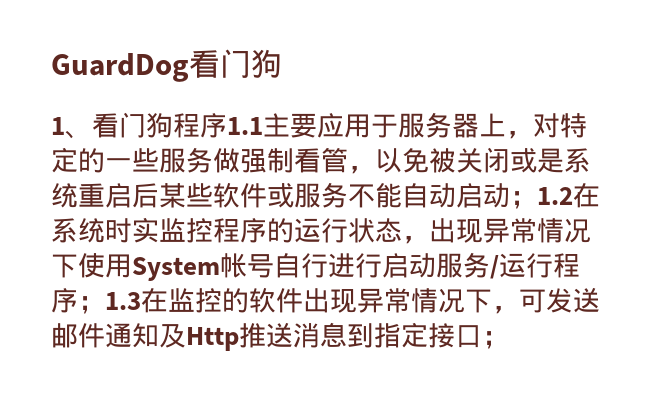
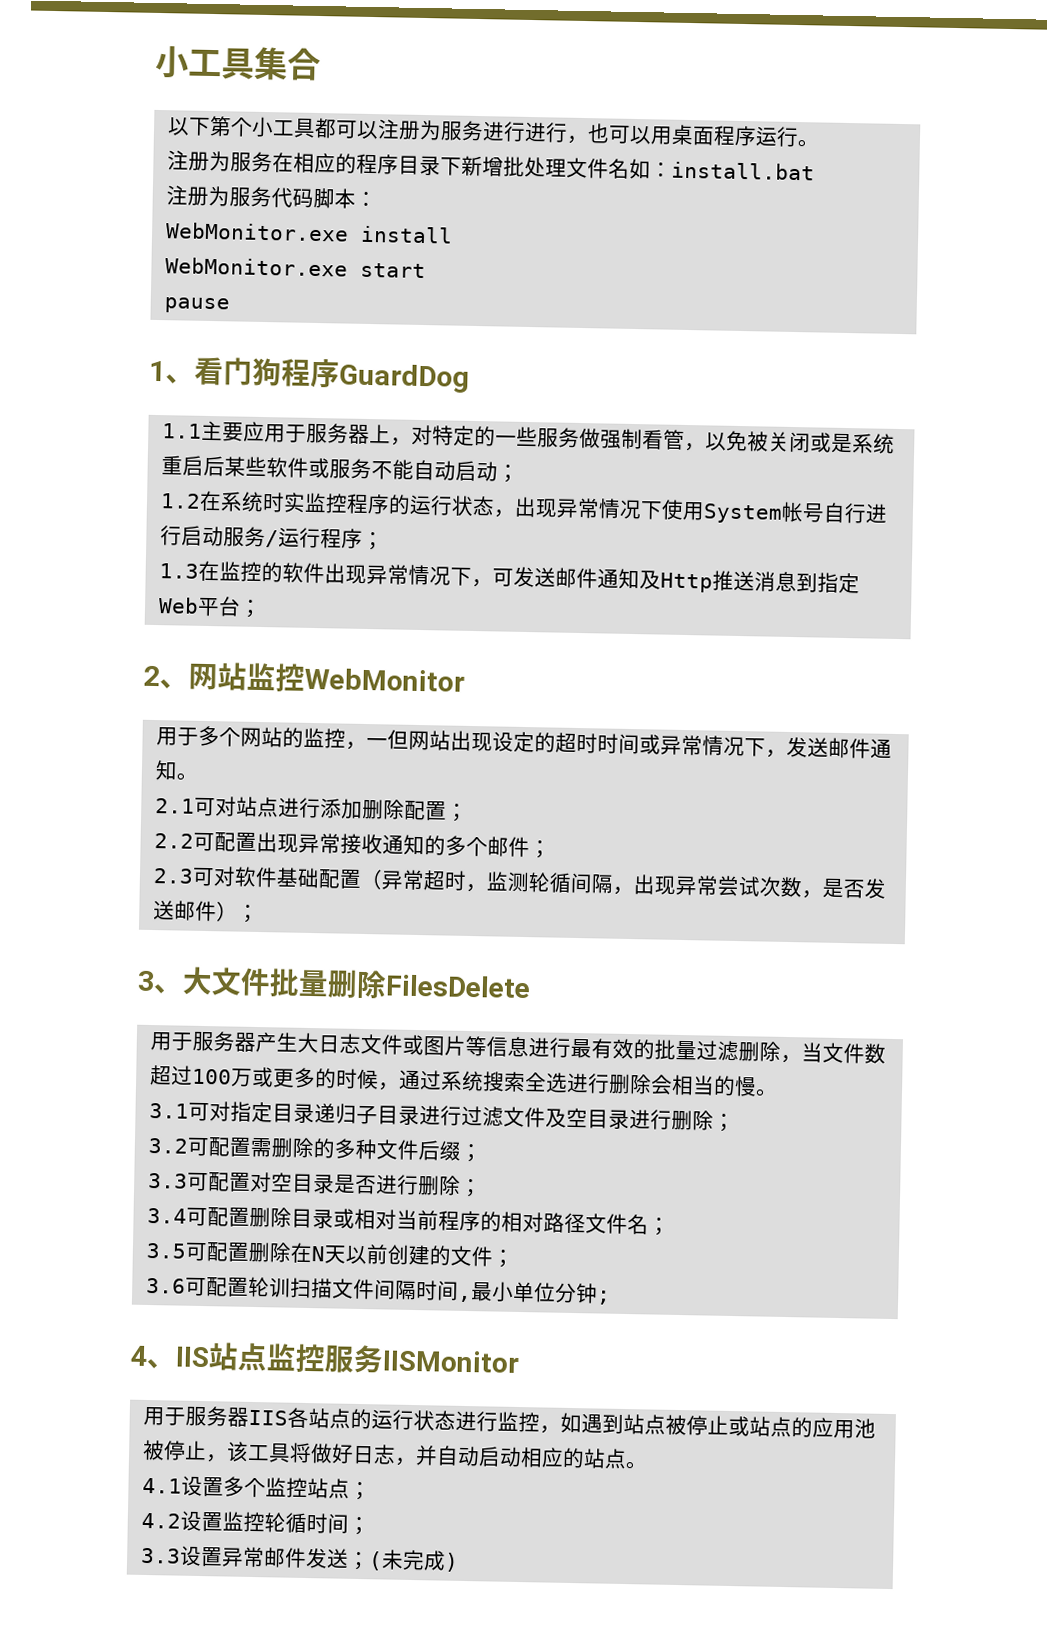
[51,49,282,82] GuardDog看门狗 -> [154,44,321,82] [166,115,819,148] [166,150,815,181] [165,185,377,209] [164,222,453,244] [164,257,426,279] [163,297,230,314] 小工具集合 // 以下第个小工具都可以注册为服务进行进行，也可以用桌面程序运行。 // 注册为服务在相应的程序目录下新增批处理文件名如：install.bat // 注册为服务代码脚本： // WebMonitor.exe install // WebMonitor.exe start // pause
(227, 125) none -> [339,363,470,393] GuardDog //
(537, 200) none -> (519, 473) //
(105, 305) none -> (384, 541) //
[428,323,509,349] 接口； -> [157,596,262,619] [143,662,465,692] [155,725,892,759] [154,760,198,781] [154,796,468,822] [153,831,551,859] [152,866,887,899] [152,900,259,924] [137,966,531,999] [149,1031,886,1064] [149,1064,778,1097] [148,1101,735,1133] [147,1137,482,1163] [147,1171,482,1198] [146,1206,670,1236] [145,1241,514,1268] [145,1276,611,1305] [130,1342,520,1374] [142,1406,876,1439] [141,1439,648,1470] [141,1475,371,1501] [140,1510,370,1536] [140,1545,459,1572] Web平台； // 2、网站监控WebMonitor // 用于多个网站的监控，一但网站出现设定的超时时间或异常情况下，发送邮件通知。 // 2.1可对站点进行添加删除配置； // 2.2可配置出现异常接收通知的多个邮件； // 2.3可对软件基础配置（异常超时，监测轮循间隔，出现异常尝试次数，是否发送邮件）； // 3、大文件批量删除FilesDelete // 用于服务器产生大日志文件或图片等信息进行最有效的批量过滤删除，当文件数超过100万或更多的时候，通过系统搜索全选进行删除会相当的慢。 // 3.1可对指定目录递归子目录进行过滤文件及空目录进行删除； // 3.2可配置需删除的多种文件后缀； // 3.3可配置对空目录是否进行删除； // 3.4可配置删除目录或相对当前程序的相对路径文件名； // 3.5可配置删除在N天以前创建的文件； // 3.6可配置轮训扫描文件间隔时间,最小单位分钟; // 4、IIS站点监控服务IISMonitor // 用于服务器IIS各站点的运行状态进行监控，如遇到站点被停止或站点的应用池被停止，该工具将做好日志，并自动启动相应的站点。 // 4.1设置多个监控站点； // 4.2设置监控轮循时间； // 3.3设置异常邮件发送；(未完成)

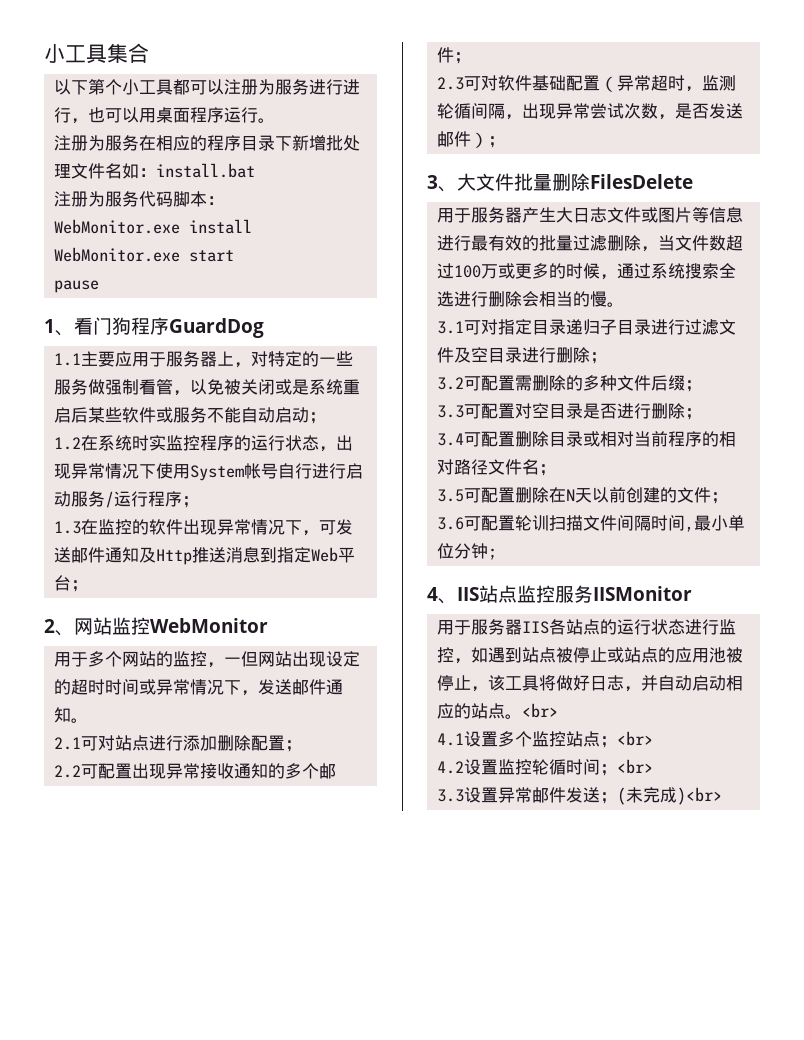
(648, 1465) none -> [522,703,559,718] <br>
(371, 1491) none -> [617,731,654,746] <br>
(370, 1526) none -> [617,759,654,774] <br>
[443,1552,459,1572] ) -> [677,787,723,805] )<br>

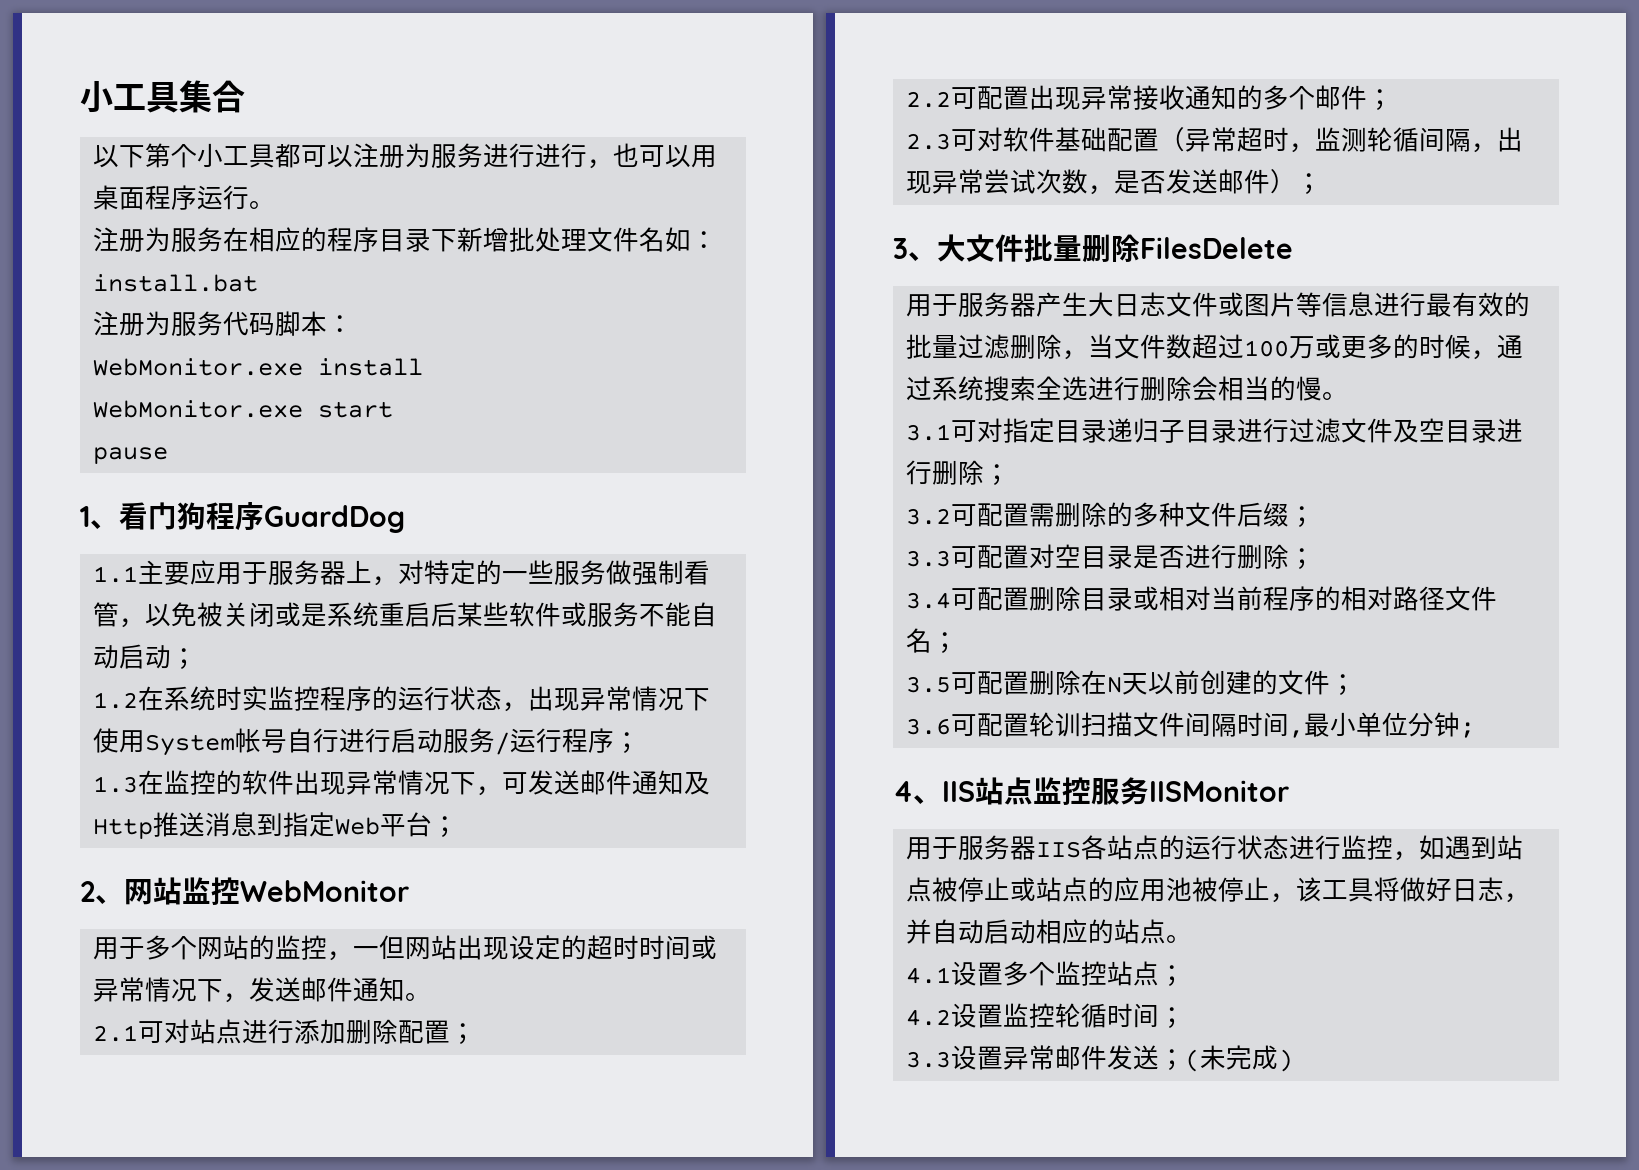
[522,703,559,718] <br> -> (1192, 939) none
[617,731,654,746] <br> -> (1185, 976) none
[617,759,654,774] <br> -> (1185, 1018) none
[677,787,723,805] )<br> -> [1277,1049,1293,1072] )

